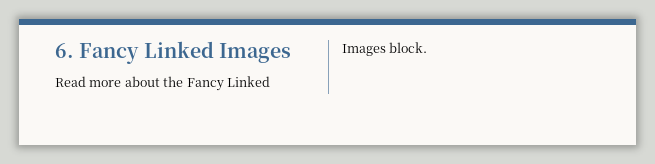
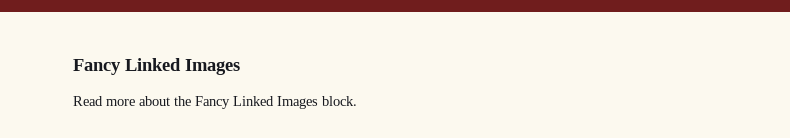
[55,43,74,58] 6. -> (73, 67) none

